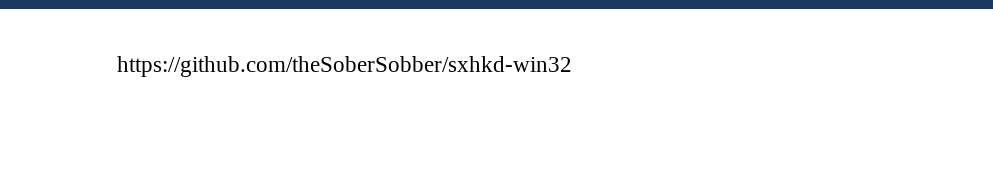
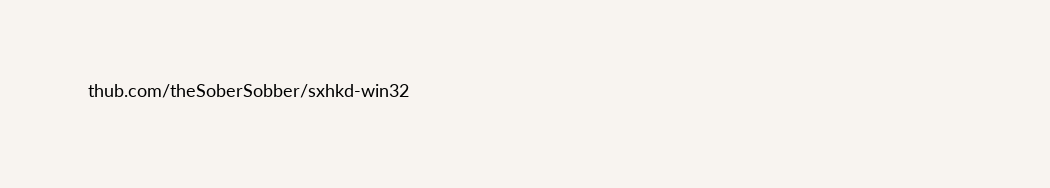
[117,56,572,77] https://github.com/theSoberSobber/sxhkd-win32 -> [88,84,409,98] thub.com/theSoberSobber/sxhkd-win32

